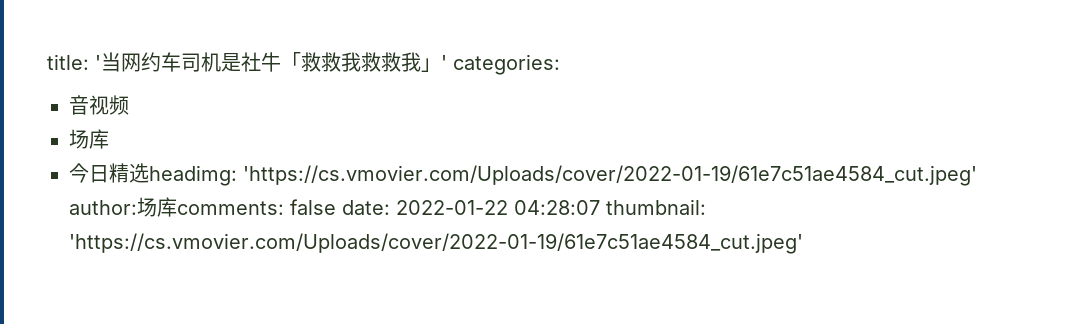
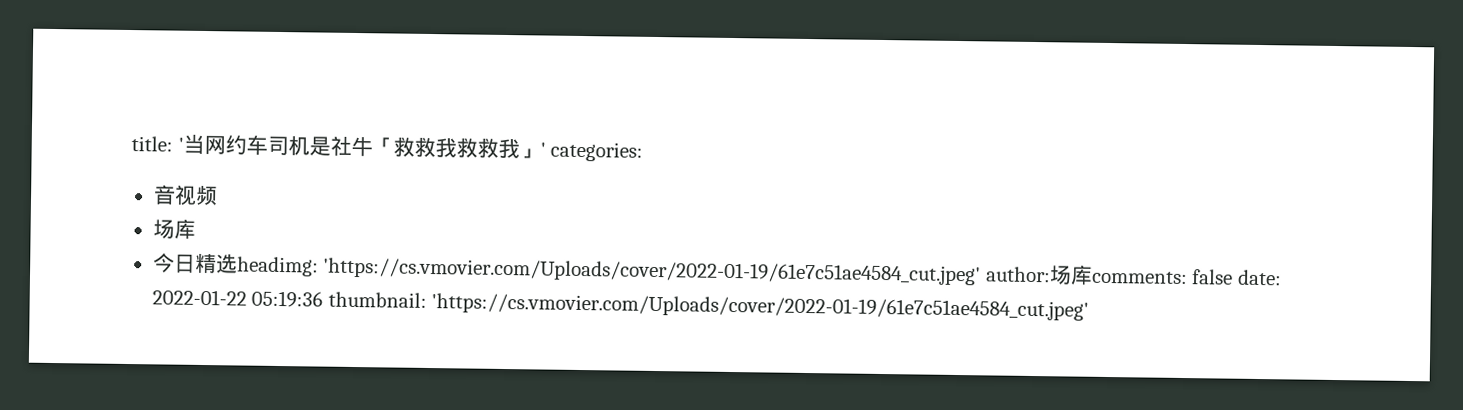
[514,200,600,215] 04:28:07 -> [251,290,324,308] 05:19:36

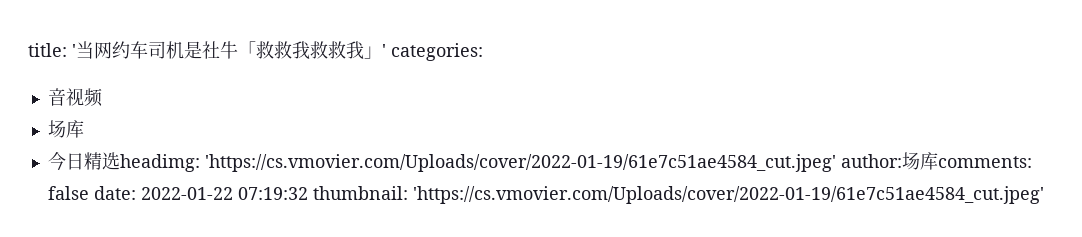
[251,290,324,308] 05:19:36 -> [237,187,308,200] 07:19:32

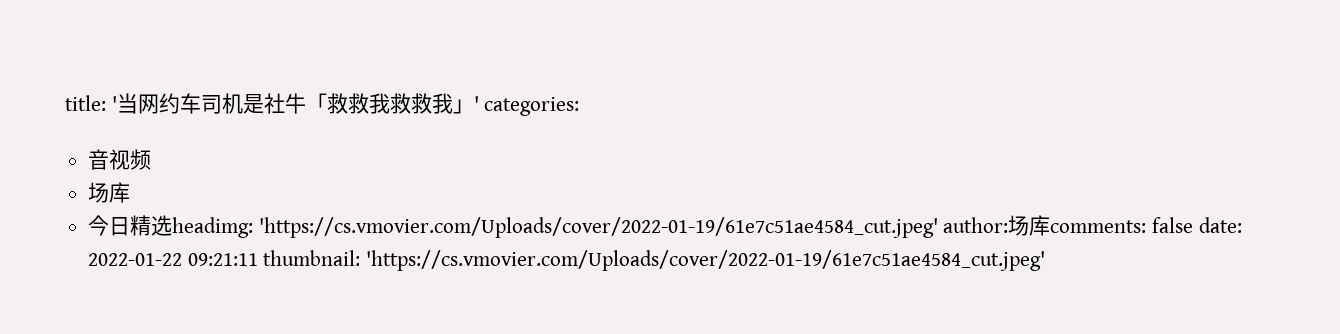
[237,187,308,200] 07:19:32 -> [187,253,258,266] 09:21:11

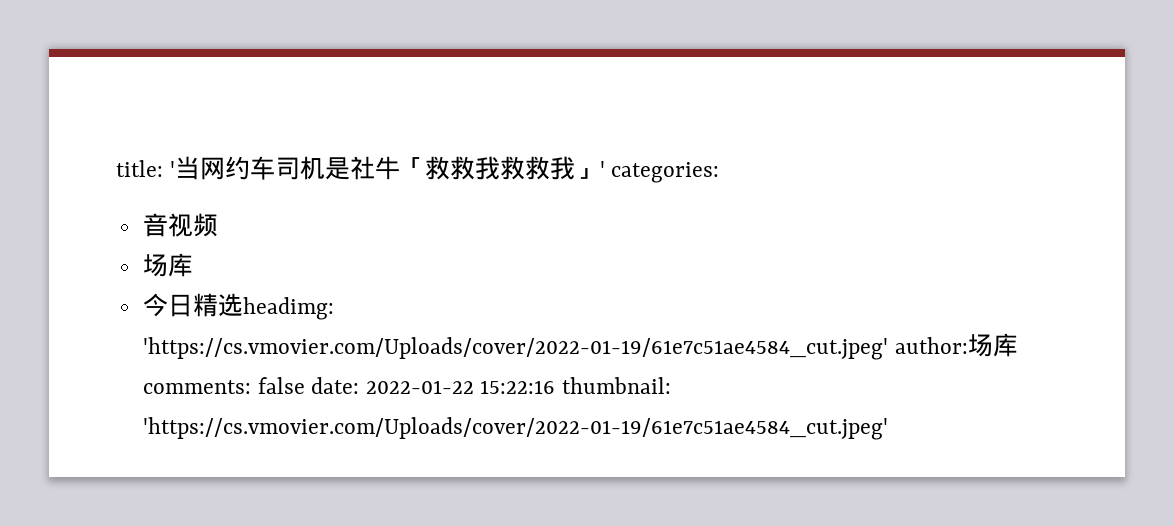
[187,253,258,266] 09:21:11 -> [480,380,556,394] 15:22:16

